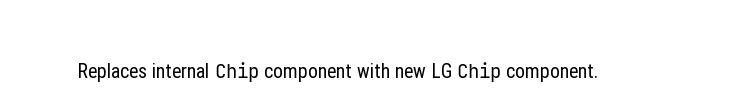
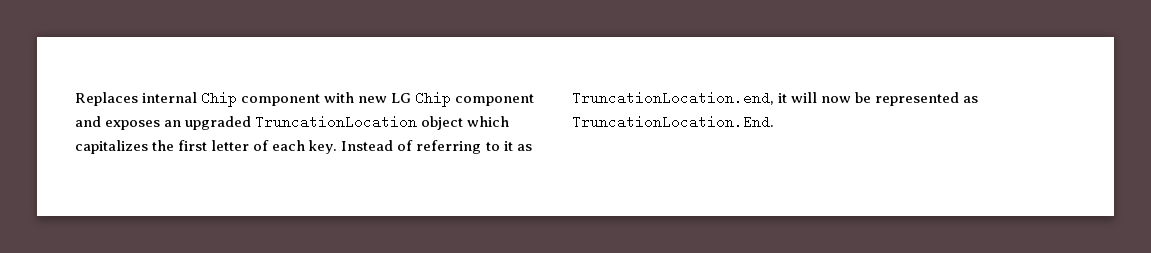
[506,64,599,82] component. -> [455,94,535,106] [75,115,510,130] [75,140,532,154] [572,91,979,106] [572,115,774,129] component and exposes an upgraded TruncationLocation object which capitalizes the first letter of each key. Instead of referring to it as TruncationLocation.end, it will now be represented as TruncationLocation.End.

